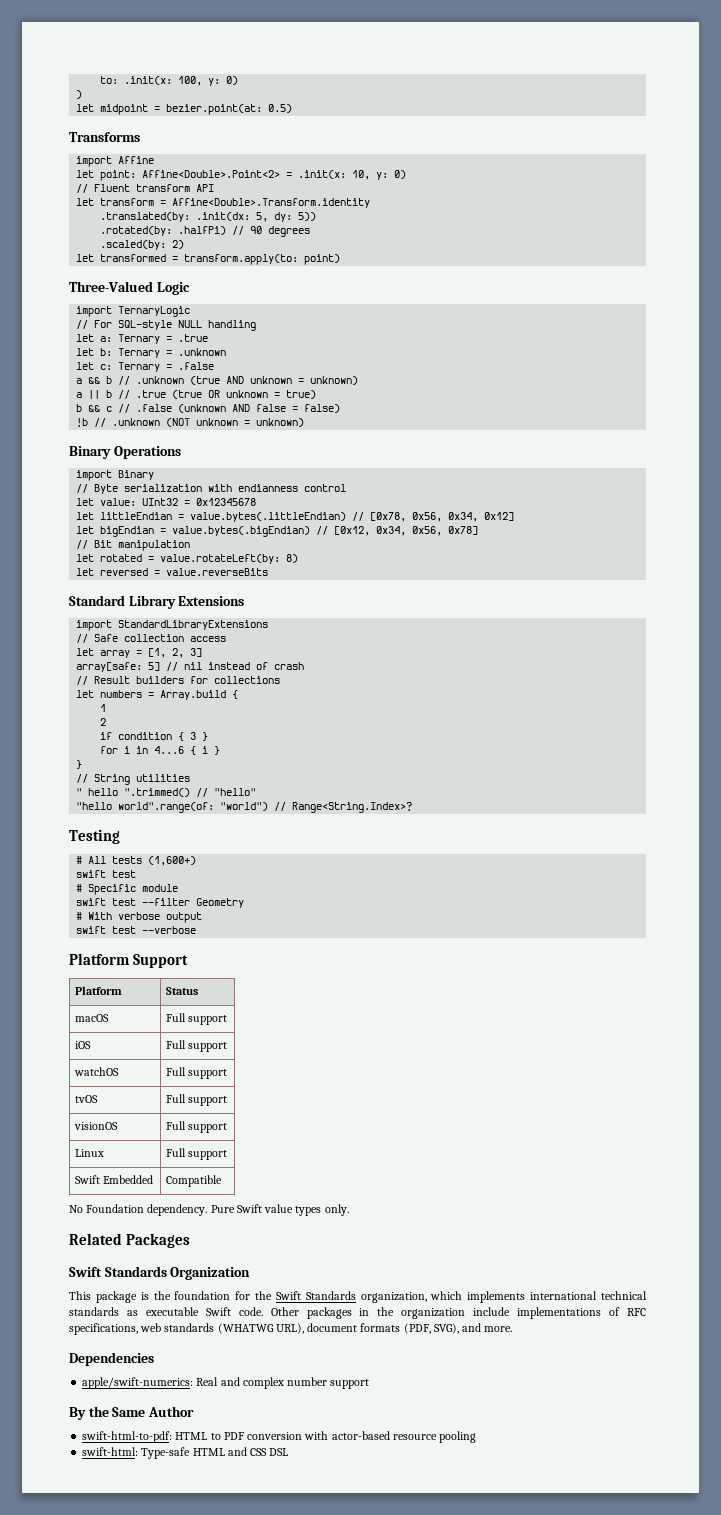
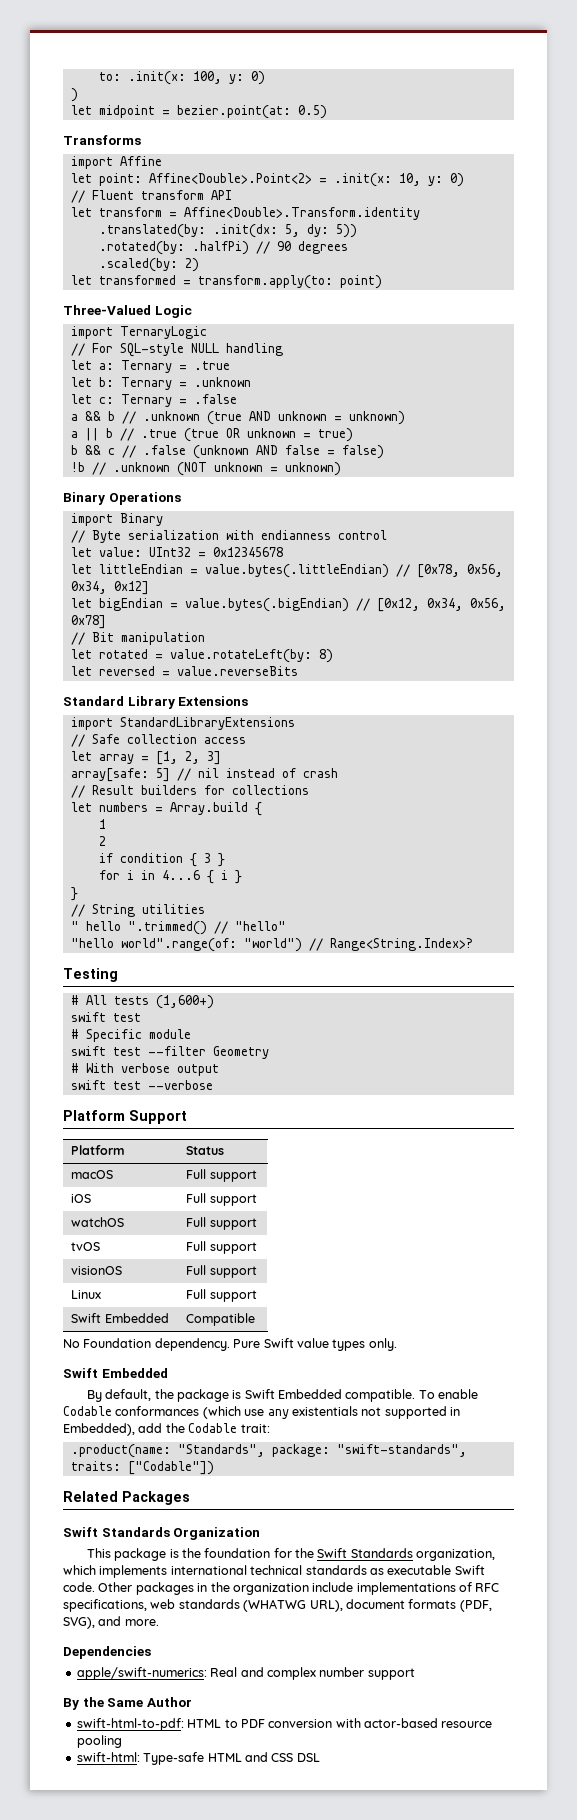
(349, 1210) none -> [63,1368,168,1378] [86,1389,479,1402] [63,1406,460,1419] [63,1423,270,1436] [70,1444,467,1458] [70,1461,214,1475] // Swift Embedded // By default, the package is Swift Embedded compatible. To enable Codable conformances (which use any existentials not supported in Embedded), add the Codable trait: // .product(name: "Standards", package: "swift-standards", traits: ["Codable"])

